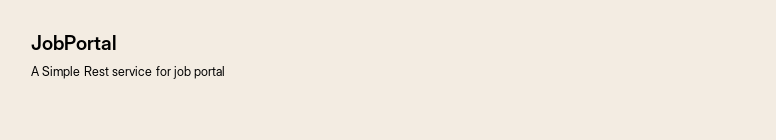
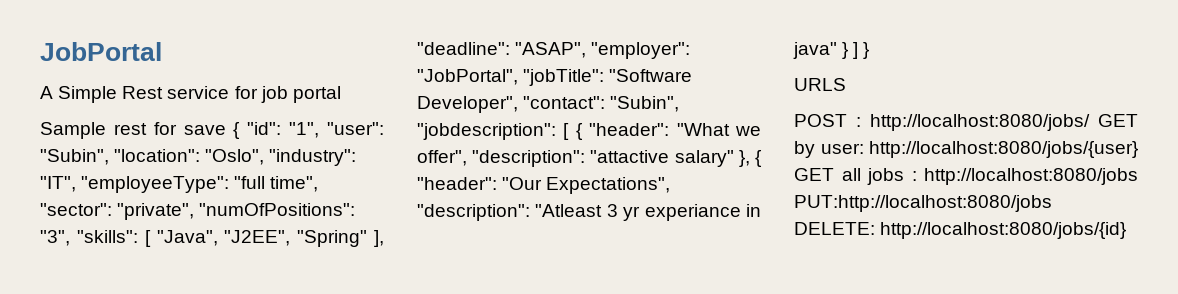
(226, 72) none -> [40,122,384,139] [40,149,357,166] [40,176,319,193] [40,203,356,220] [40,230,384,247] [417,42,691,59] [417,69,693,86] [417,96,680,113] [417,123,761,140] [417,150,762,167] [417,177,671,194] [417,204,761,221] [793,42,870,59] [794,78,846,91] [794,114,1138,131] [794,141,1138,158] [794,168,1138,185] [794,195,1052,212] [794,222,1127,239] // Sample rest for save { "id": "1", "user": "Subin", "location": "Oslo", "industry": "IT", "employeeType": "full time", "sector": "private", "numOfPositions": "3", "skills": [ "Java", "J2EE", "Spring" ], "deadline": "ASAP", "employer": "JobPortal", "jobTitle": "Software Developer", "contact": "Subin", "jobdescription": [ { "header": "What we offer", "description": "attactive salary" }, { "header": "Our Expectations", "description": "Atleast 3 yr experiance in java" } ] } // URLS // POST : http://localhost:8080/jobs/ GET by user: http://localhost:8080/jobs/{user} GET all jobs : http://localhost:8080/jobs PUT:http://localhost:8080/jobs DELETE: http://localhost:8080/jobs/{id}

